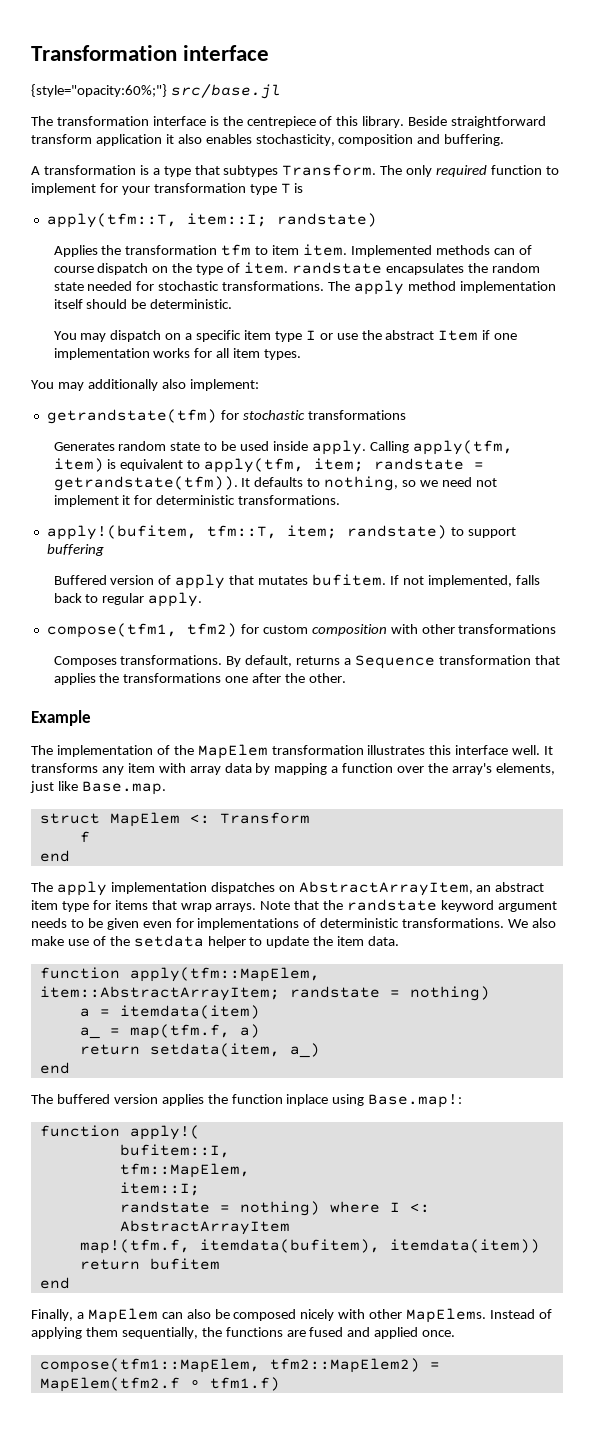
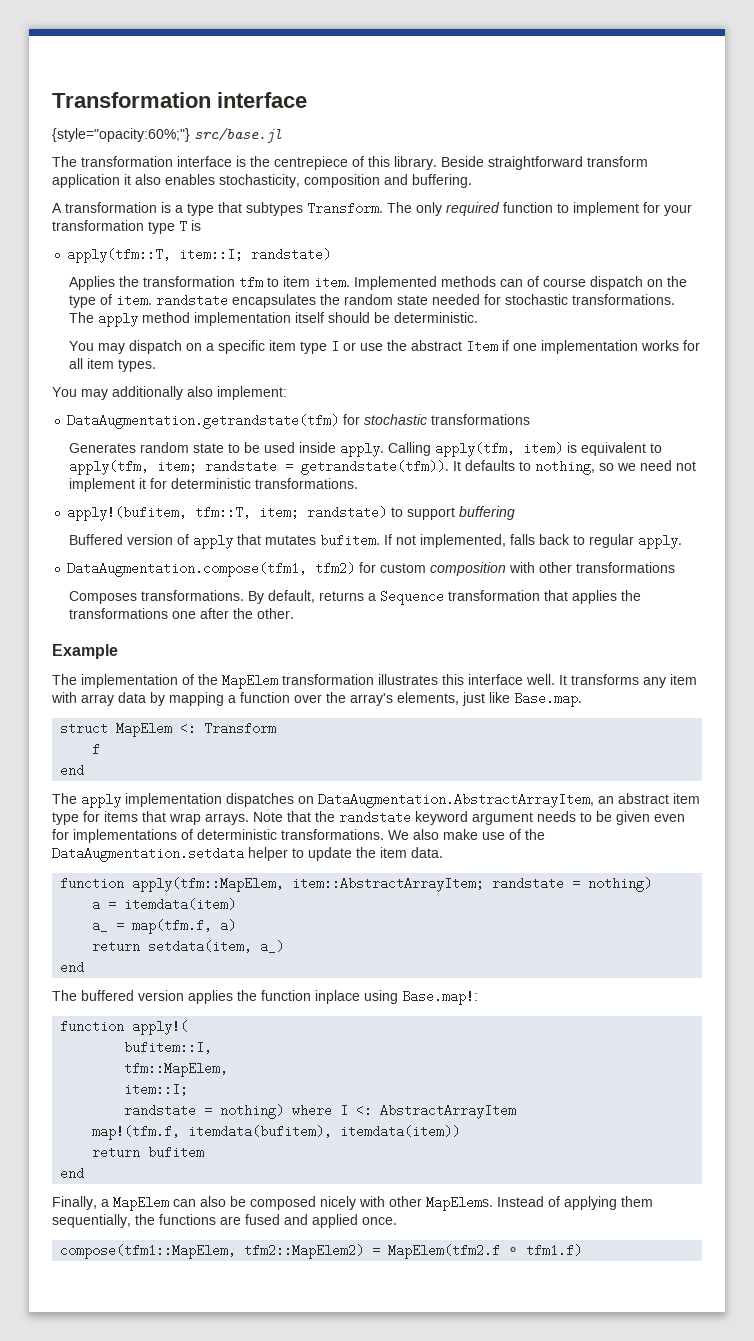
[46,409,217,424] getrandstate(tfm) -> [67,414,340,429] DataAugmentation.getrandstate(tfm)
[46,623,177,638] compose(tfm1, -> [67,562,308,577] DataAugmentation.compose(tfm1,
[298,881,473,896] AbstractArrayItem, -> [318,793,594,808] DataAugmentation.AbstractArrayItem,
[133,935,204,947] setdata -> [52,847,244,862] DataAugmentation.setdata

